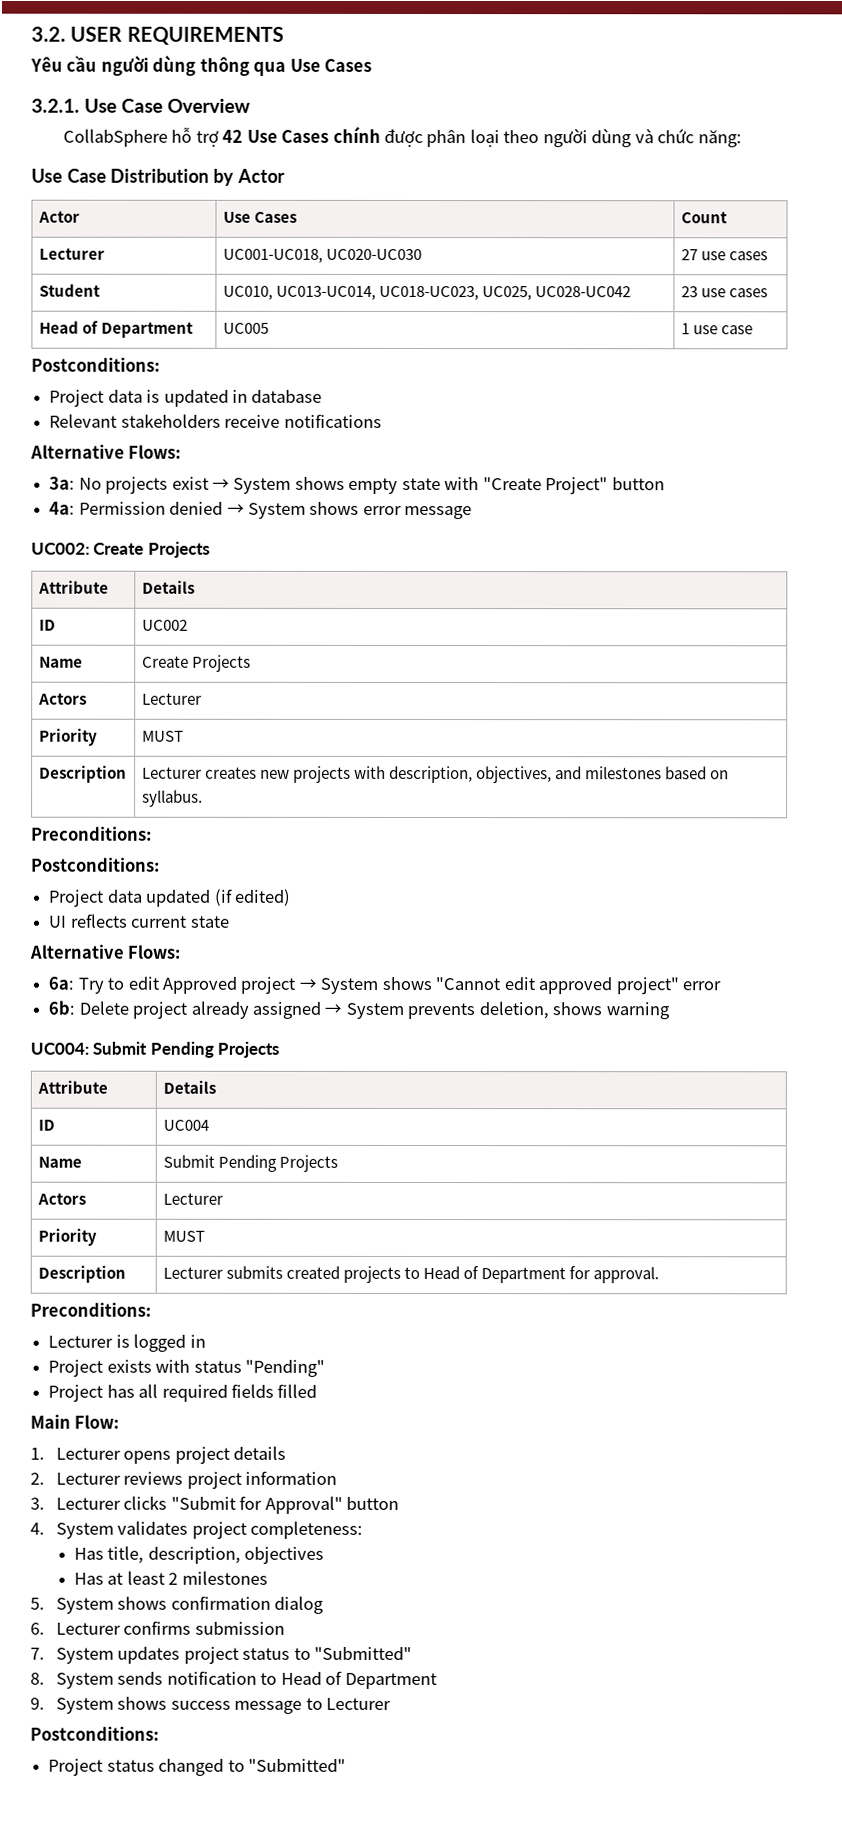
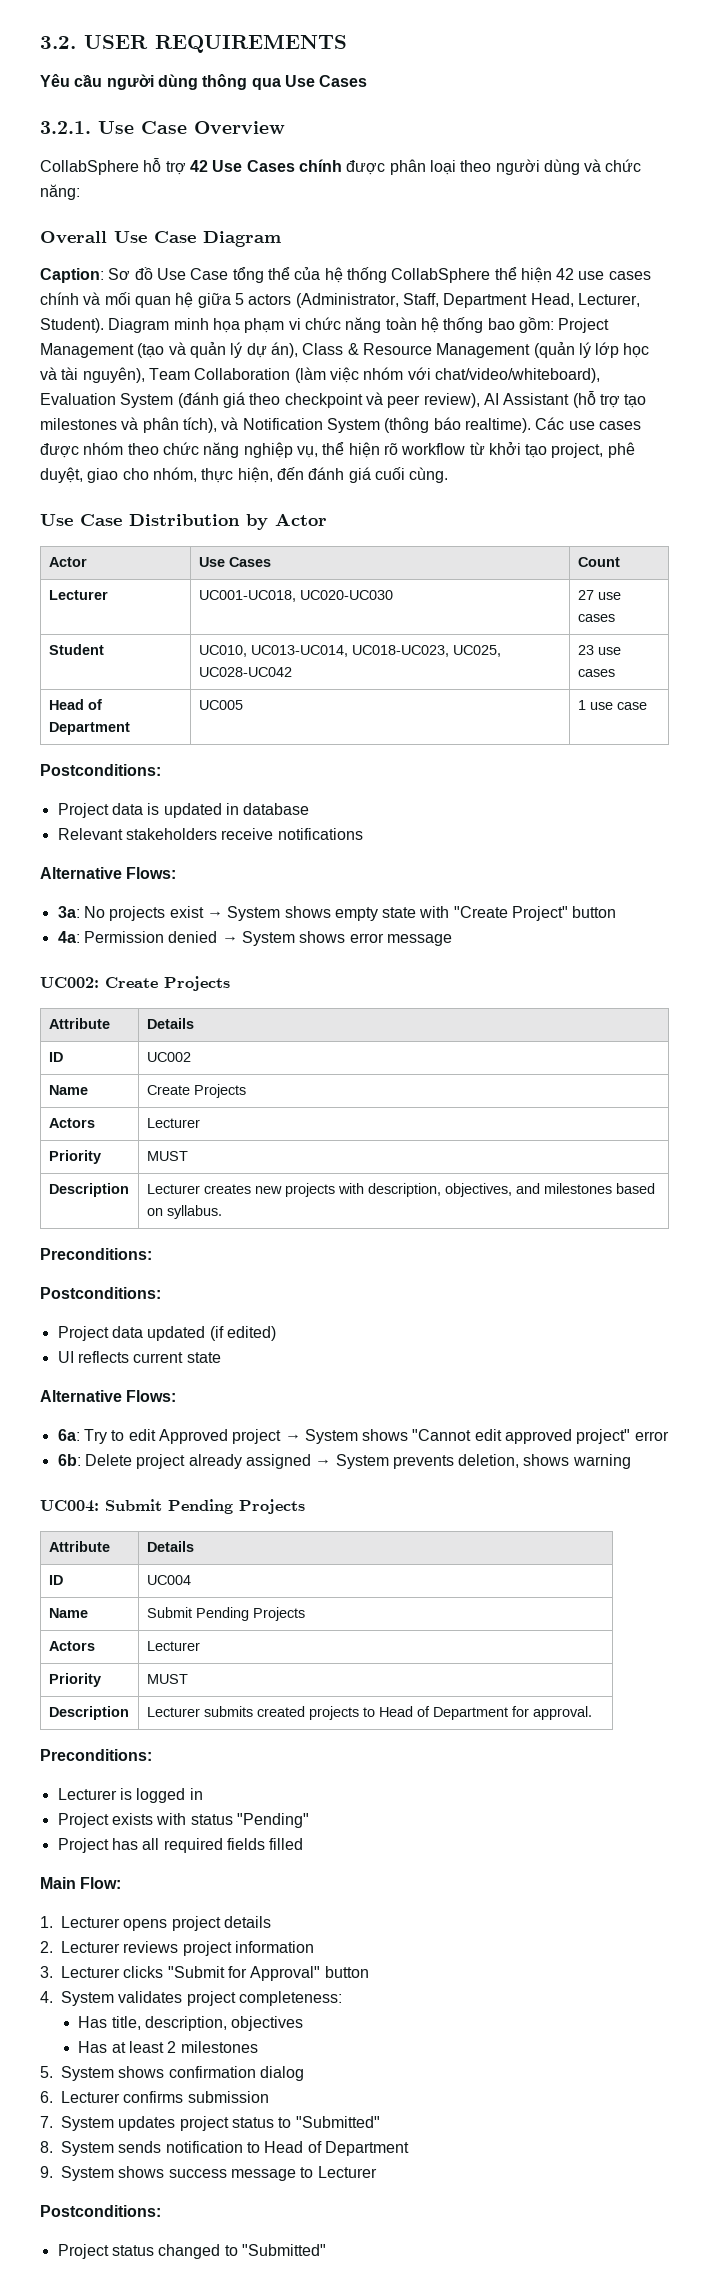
(742, 139) none -> [40,231,281,247] [40,267,651,283] [40,292,640,308] [40,317,610,333] [40,342,650,358] [40,367,600,383] [40,391,647,408] [40,417,641,433] [40,442,635,458] [40,467,449,483] // Overall Use Case Diagram // Caption: Sơ đồ Use Case tổng thể của hệ thống CollabSphere thể hiện 42 use cases chính và mối quan hệ giữa 5 actors (Administrator, Staff, Department Head, Lecturer, Student). Diagram minh họa phạm vi chức năng toàn hệ thống bao gồm: Project Management (tạo và quản lý dự án), Class & Resource Management (quản lý lớp học và tài nguyên), Team Collaboration (làm việc nhóm với chat/video/whiteboard), Evaluation System (đánh giá theo checkpoint và peer review), AI Assistant (hỗ trợ tạo milestones và phân tích), và Notification System (thông báo realtime). Các use cases được nhóm theo chức năng nghiệp vụ, thể hiện rõ workflow từ khởi tạo project, phê duyệt, giao cho nhóm, thực hiện, đến đánh giá cuối cùng.

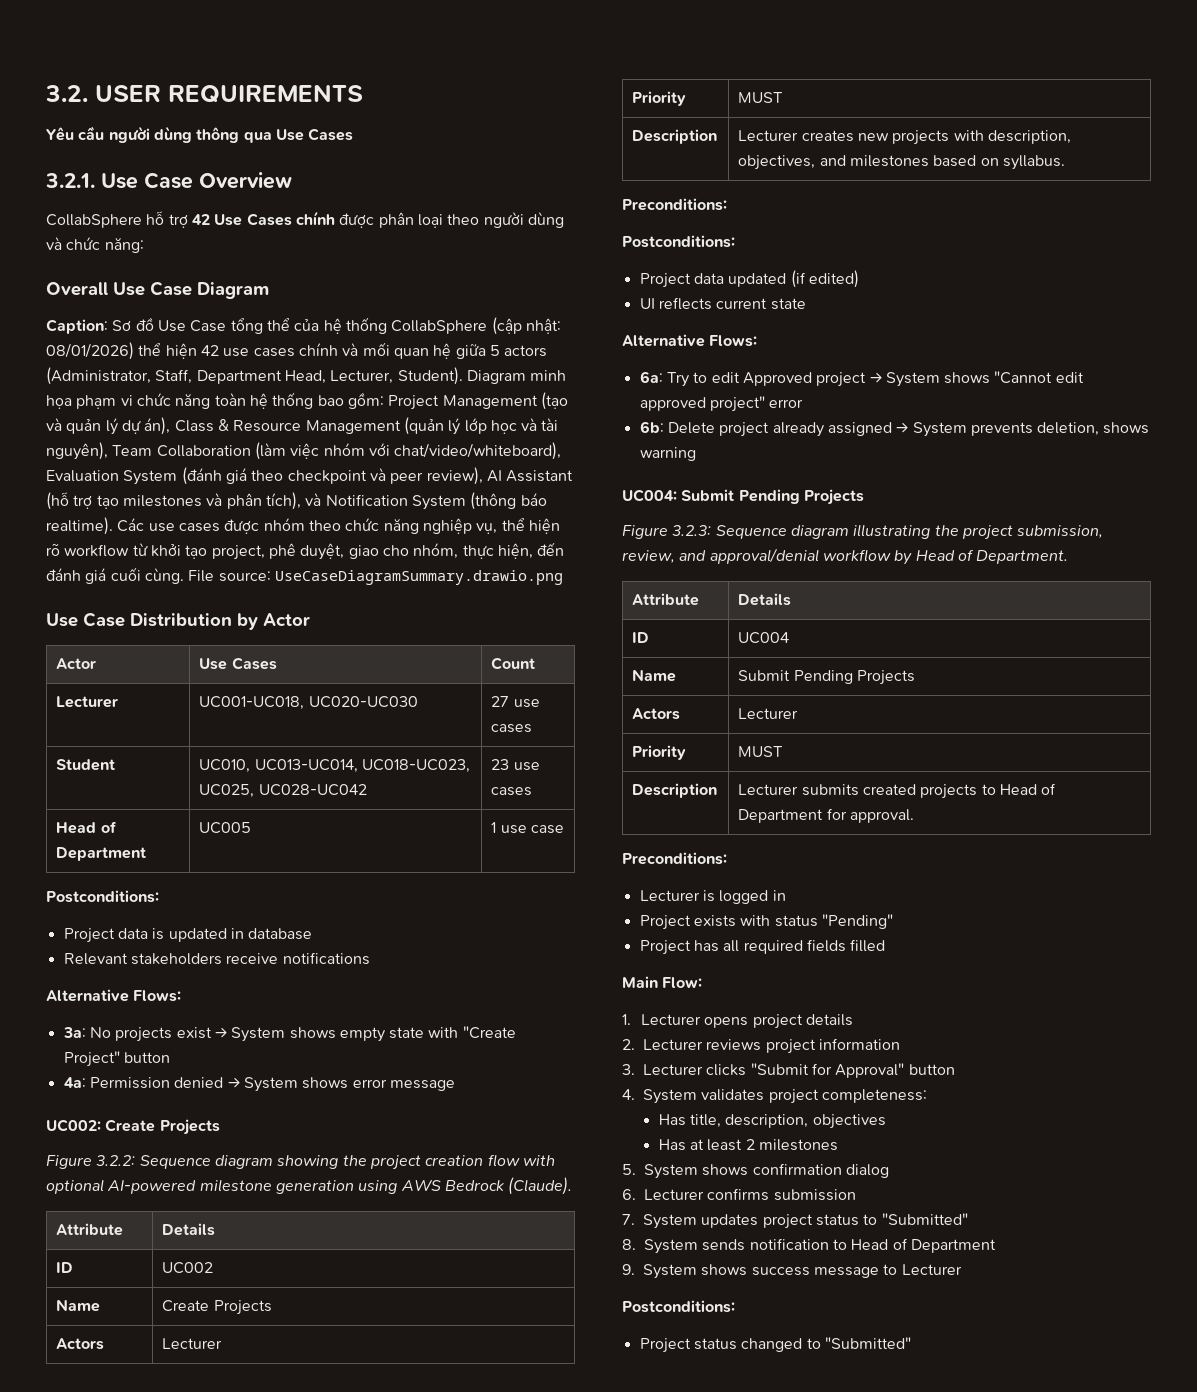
(491, 275) none -> [491,317,561,335] [46,342,134,360] (cập nhật: 08/01/2026)
(449, 475) none -> [188,570,563,585] File source: UseCaseDiagramSummary.drawio.png
(230, 983) none -> [46,1154,555,1170] [46,1177,573,1195] // Figure 3.2.2: Sequence diagram showing the project creation flow with optional AI-powered milestone generation using AWS Bedrock (Claude).
(305, 1506) none -> [622,524,1104,540] [622,548,1069,565] // Figure 3.2.3: Sequence diagram illustrating the project submission, review, and approval/denial workflow by Head of Department.

